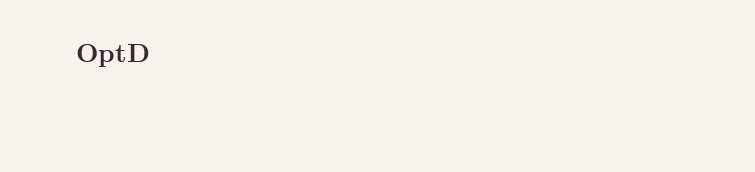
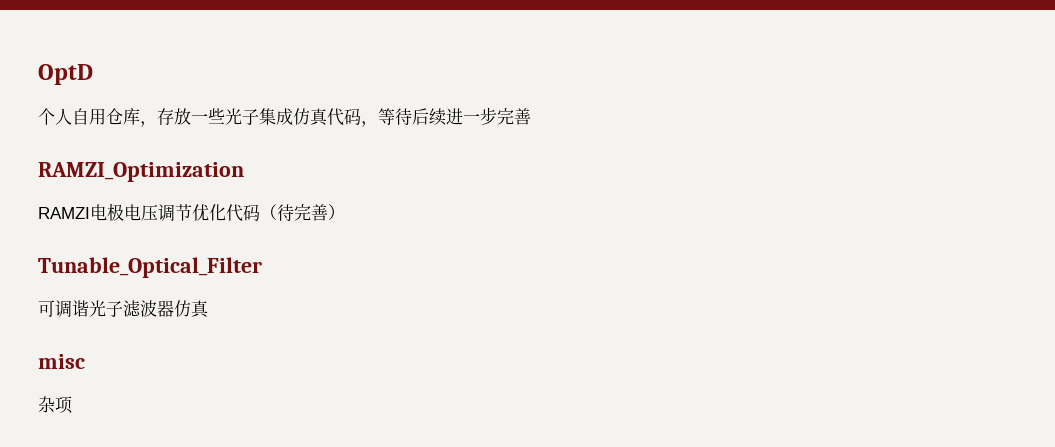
(150, 55) none -> [38,107,531,127] [38,162,244,182] [38,203,345,222] [38,257,262,278] [38,300,209,318] [38,354,85,369] [38,396,73,414] // 个人自用仓库，存放一些光子集成仿真代码，等待后续进一步完善 // RAMZI_Optimization // RAMZI电极电压调节优化代码（待完善） // Tunable_Optical_Filter // 可调谐光子滤波器仿真 // misc // 杂项

